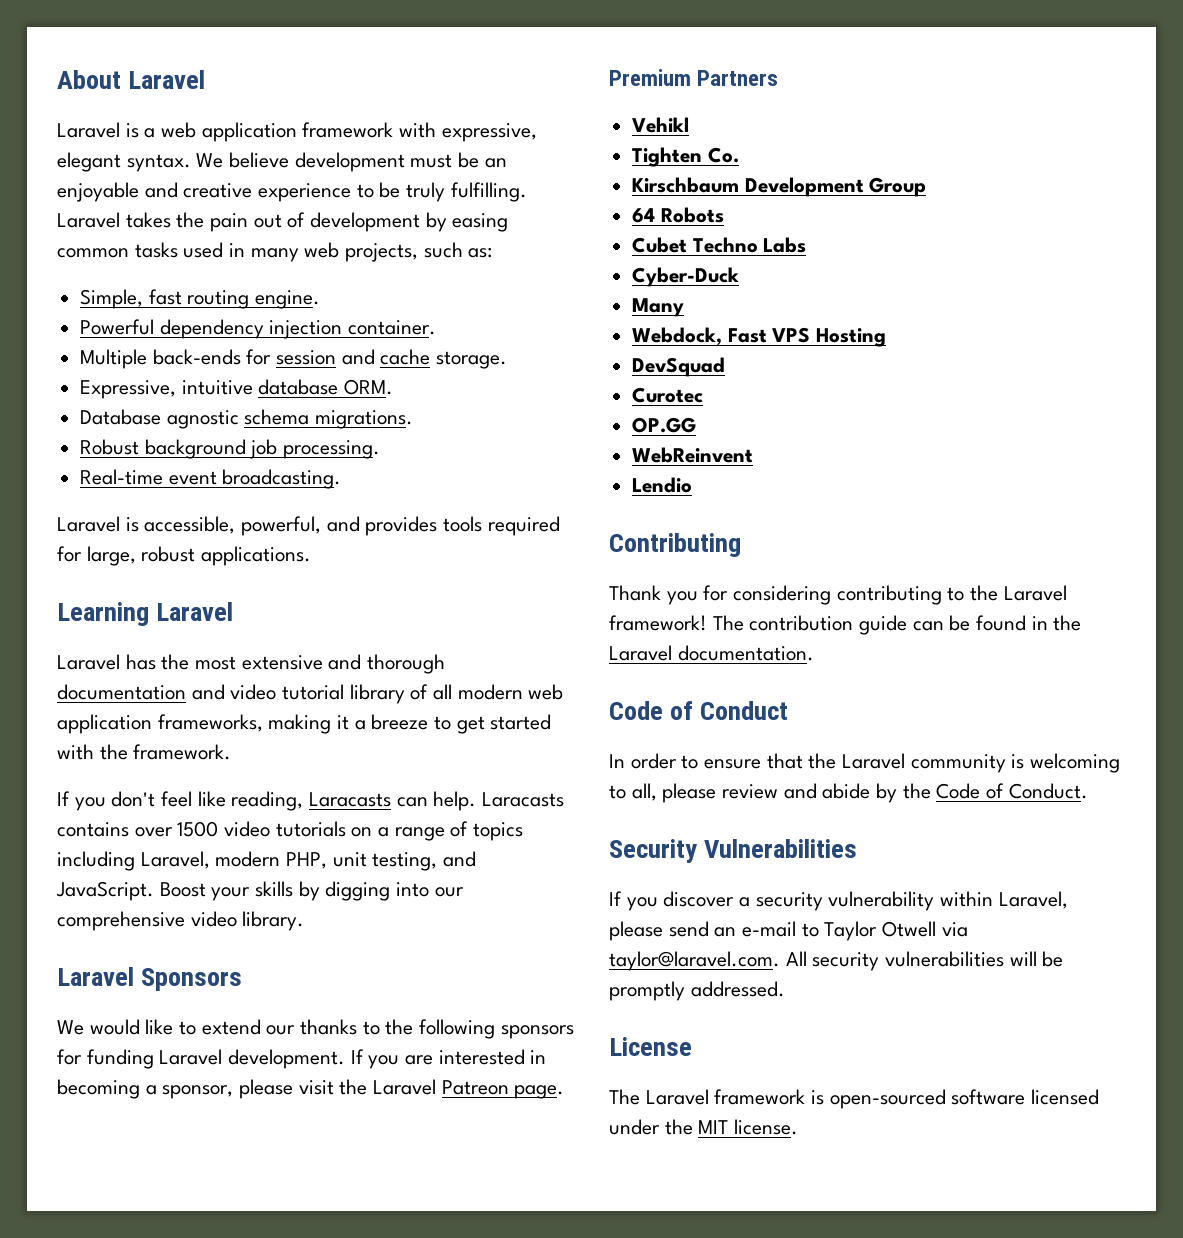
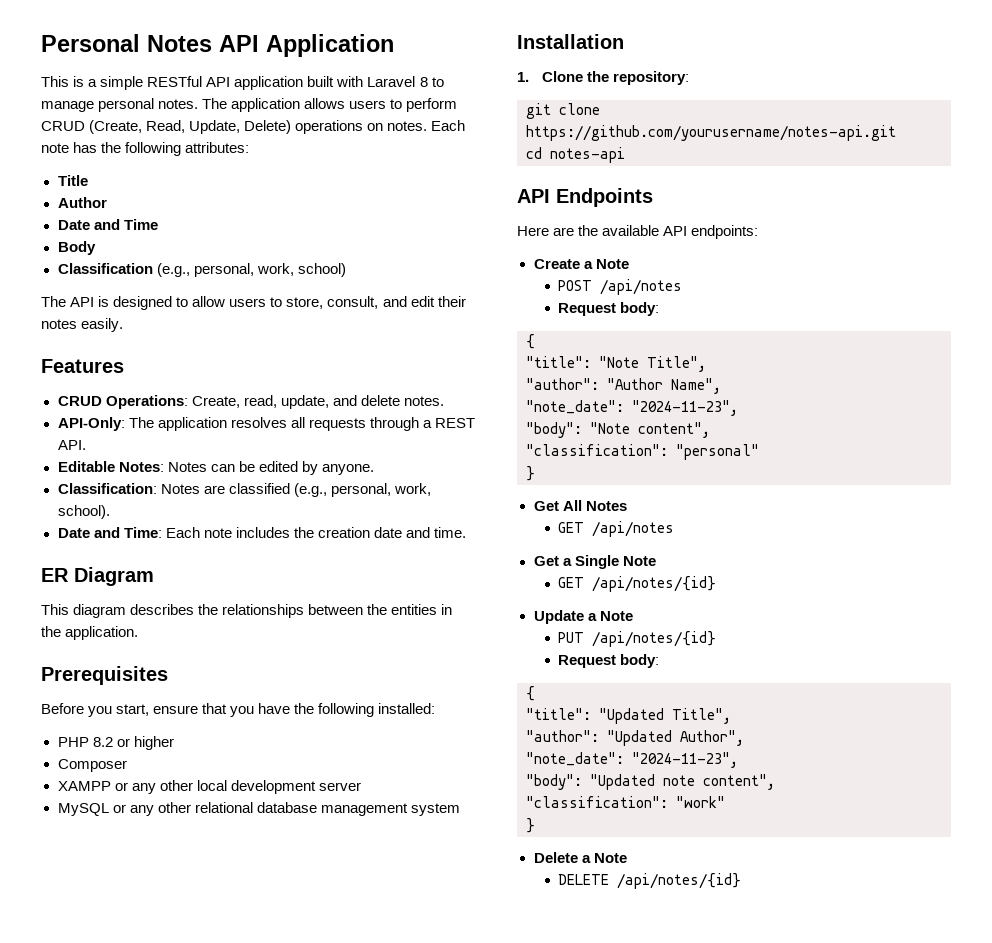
[57,70,206,89] [57,122,537,142] [57,152,507,172] [57,182,527,202] [57,212,509,232] [57,242,493,262] [80,289,321,309] [80,319,437,339] [80,349,508,369] [80,379,394,399] [80,409,414,429] [80,439,381,459] [80,469,342,489] [57,516,560,536] [57,546,312,566] [57,602,234,626] [57,654,446,674] [57,684,564,704] [57,714,552,734] [57,744,232,760] [57,791,565,811] [57,821,524,841] [57,851,477,871] [56,881,464,901] [57,911,305,931] [57,967,243,991] [57,1019,574,1039] [57,1049,547,1069] [57,1079,565,1099] [609,69,779,86] [632,117,690,133] [632,147,739,167] [632,177,927,197] [632,207,724,223] [632,237,807,253] [632,267,740,287] [632,298,685,317] [632,327,887,347] [632,357,726,377] [632,387,704,403] [632,417,697,433] [632,447,754,463] [632,477,693,493] [609,533,741,557] [609,585,1067,605] [609,615,1082,635] [609,645,814,661] [609,701,789,720] [609,753,1121,773] [609,783,1088,803] [609,839,858,863] [609,891,1068,911] [609,921,968,941] [609,951,1064,971] [609,981,785,1001] [609,1037,692,1056] [609,1089,1100,1109] [609,1119,799,1135] About Laravel // Laravel is a web application framework with expressive, elegant syntax. We believe development must be an enjoyable and creative experience to be truly fulfilling. Laravel takes the pain out of development by easing common tasks used in many web projects, such as: // Simple, fast routing engine. // Powerful dependency injection container. // Multiple back-ends for session and cache storage. // Expressive, intuitive database ORM. // Database agnostic schema migrations. // Robust background job processing. // Real-time event broadcasting. // Laravel is accessible, powerful, and provides tools required for large, robust applications. // Learning Laravel // Laravel has the most extensive and thorough documentation and video tutorial library of all modern web application frameworks, making it a breeze to get started with the framework. // If you don't feel like reading, Laracasts can help. Laracasts contains over 1500 video tutorials on a range of topics including Laravel, modern PHP, unit testing, and JavaScript. Boost your skills by digging into our comprehensive video library. // Laravel Sponsors // We would like to extend our thanks to the following sponsors for funding Laravel development. If you are interested in becoming a sponsor, please visit the Laravel Patreon page. // Premium Partners // Vehikl // Tighten Co. // Kirschbaum Development Group // 64 Robots // Cubet Techno Labs // Cyber-Duck // Many // Webdock, Fast VPS Hosting // DevSquad // Curotec // OP.GG // WebReinvent // Lendio // Contributing // Thank you for considering contributing to the Laravel framework! The contribution guide can be found in the Laravel documentation. // Code of Conduct // In order to ensure that the Laravel community is welcoming to all, please review and abide by the Code of Conduct. // Security Vulnerabilities // If you discover a security vulnerability within Laravel, please send an e-mail to Taylor Otwell via taylor@laravel.com. All security vulnerabilities will be promptly addressed. // License // The Laravel framework is open-sourced software licensed under the MIT license. -> [41,34,394,57] [41,76,444,90] [41,98,458,112] [41,120,466,134] [41,142,250,156] [57,175,88,186] [57,197,107,208] [57,219,158,230] [57,241,96,255] [57,263,346,277] [41,296,466,310] [41,318,124,332] [41,359,124,373] [57,395,444,409] [57,417,475,431] [57,440,86,450] [57,461,374,475] [57,483,431,497] [57,505,110,519] [57,527,467,538] [41,567,154,586] [41,604,453,618] [41,626,139,640] [41,666,168,685] [41,703,436,717] [57,736,174,750] [57,759,127,772] [57,780,361,794] [57,802,460,816] [517,34,624,49] [517,71,689,85] [526,103,600,119] [526,125,896,141] [526,147,625,163] [517,188,653,207] [517,225,759,239] [533,259,629,269] [558,279,683,295] [558,302,660,316] [526,334,535,349] [526,356,706,372] [526,378,721,394] [526,400,738,416] [526,422,710,438] [526,444,759,460] [526,466,535,481] [533,500,627,511] [558,521,675,537] [533,555,656,569] [558,576,717,592] [533,610,633,624] [558,631,717,647] [558,654,660,668] [526,686,535,701] [526,708,731,724] [526,730,744,746] [526,752,738,768] [526,774,775,790] [526,796,725,808] [526,818,535,833] [533,852,627,863] [558,873,742,889] Personal Notes API Application // This is a simple RESTful API application built with Laravel 8 to manage personal notes. The application allows users to perform CRUD (Create, Read, Update, Delete) operations on notes. Each note has the following attributes: // Title // Author // Date and Time // Body // Classification (e.g., personal, work, school) // The API is designed to allow users to store, consult, and edit their notes easily. // Features // CRUD Operations: Create, read, update, and delete notes. // API-Only: The application resolves all requests through a REST API. // Editable Notes: Notes can be edited by anyone. // Classification: Notes are classified (e.g., personal, work, school). // Date and Time: Each note includes the creation date and time. // ER Diagram // This diagram describes the relationships between the entities in the application. // Prerequisites // Before you start, ensure that you have the following installed: // PHP 8.2 or higher // Composer // XAMPP or any other local development server // MySQL or any other relational database management system // Installation // 1. Clone the repository: // git clone https://github.com/yourusername/notes-api.git // cd notes-api // API Endpoints // Here are the available API endpoints: // Create a Note // POST /api/notes // Request body: // { // "title": "Note Title", // "author": "Author Name", // "note_date": "2024-11-23", // "body": "Note content", // "classification": "personal" // } // Get All Notes // GET /api/notes // Get a Single Note // GET /api/notes/{id} // Update a Note // PUT /api/notes/{id} // Request body: // { // "title": "Updated Title", // "author": "Updated Author", // "note_date": "2024-11-23", // "body": "Updated note content", // "classification": "work" // } // Delete a Note // DELETE /api/notes/{id}

